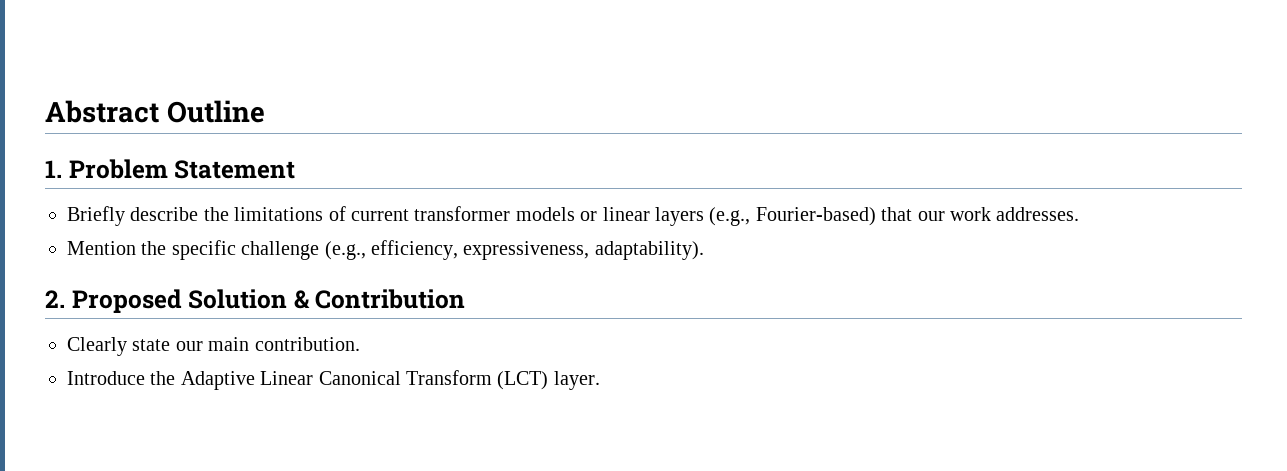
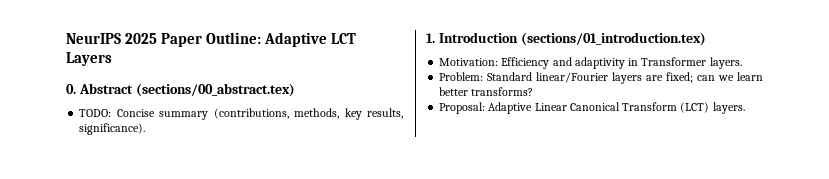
[45,100,265,123] [45,159,296,179] [67,206,1080,226] [67,240,704,260] [45,289,466,313] [67,337,360,356] [67,371,176,385] Abstract Outline // 1. Problem Statement // Briefly describe the limitations of current transformer models or linear layers (e.g., Fourier-based) that our work addresses. // Mention the specific challenge (e.g., efficiency, expressiveness, adaptability). // 2. Proposed Solution & Contribution // Clearly state our main contribution. // Introduce the -> [66,32,357,47] [66,52,112,66] [66,83,295,97] [79,108,403,120] [79,123,146,135] [426,32,706,46] [439,57,742,69] [439,72,763,84] [439,87,534,96] [439,102,486,114] NeurIPS 2025 Paper Outline: Adaptive LCT Layers // 0. Abstract (sections/00_abstract.tex) // TODO: Concise summary (contributions, methods, key results, significance). // 1. Introduction (sections/01_introduction.tex) // Motivation: Efficiency and adaptivity in Transformer layers. // Problem: Standard linear/Fourier layers are fixed; can we learn better transforms? // Proposal:
[553,371,600,390] layer. -> [712,102,745,114] layers.

